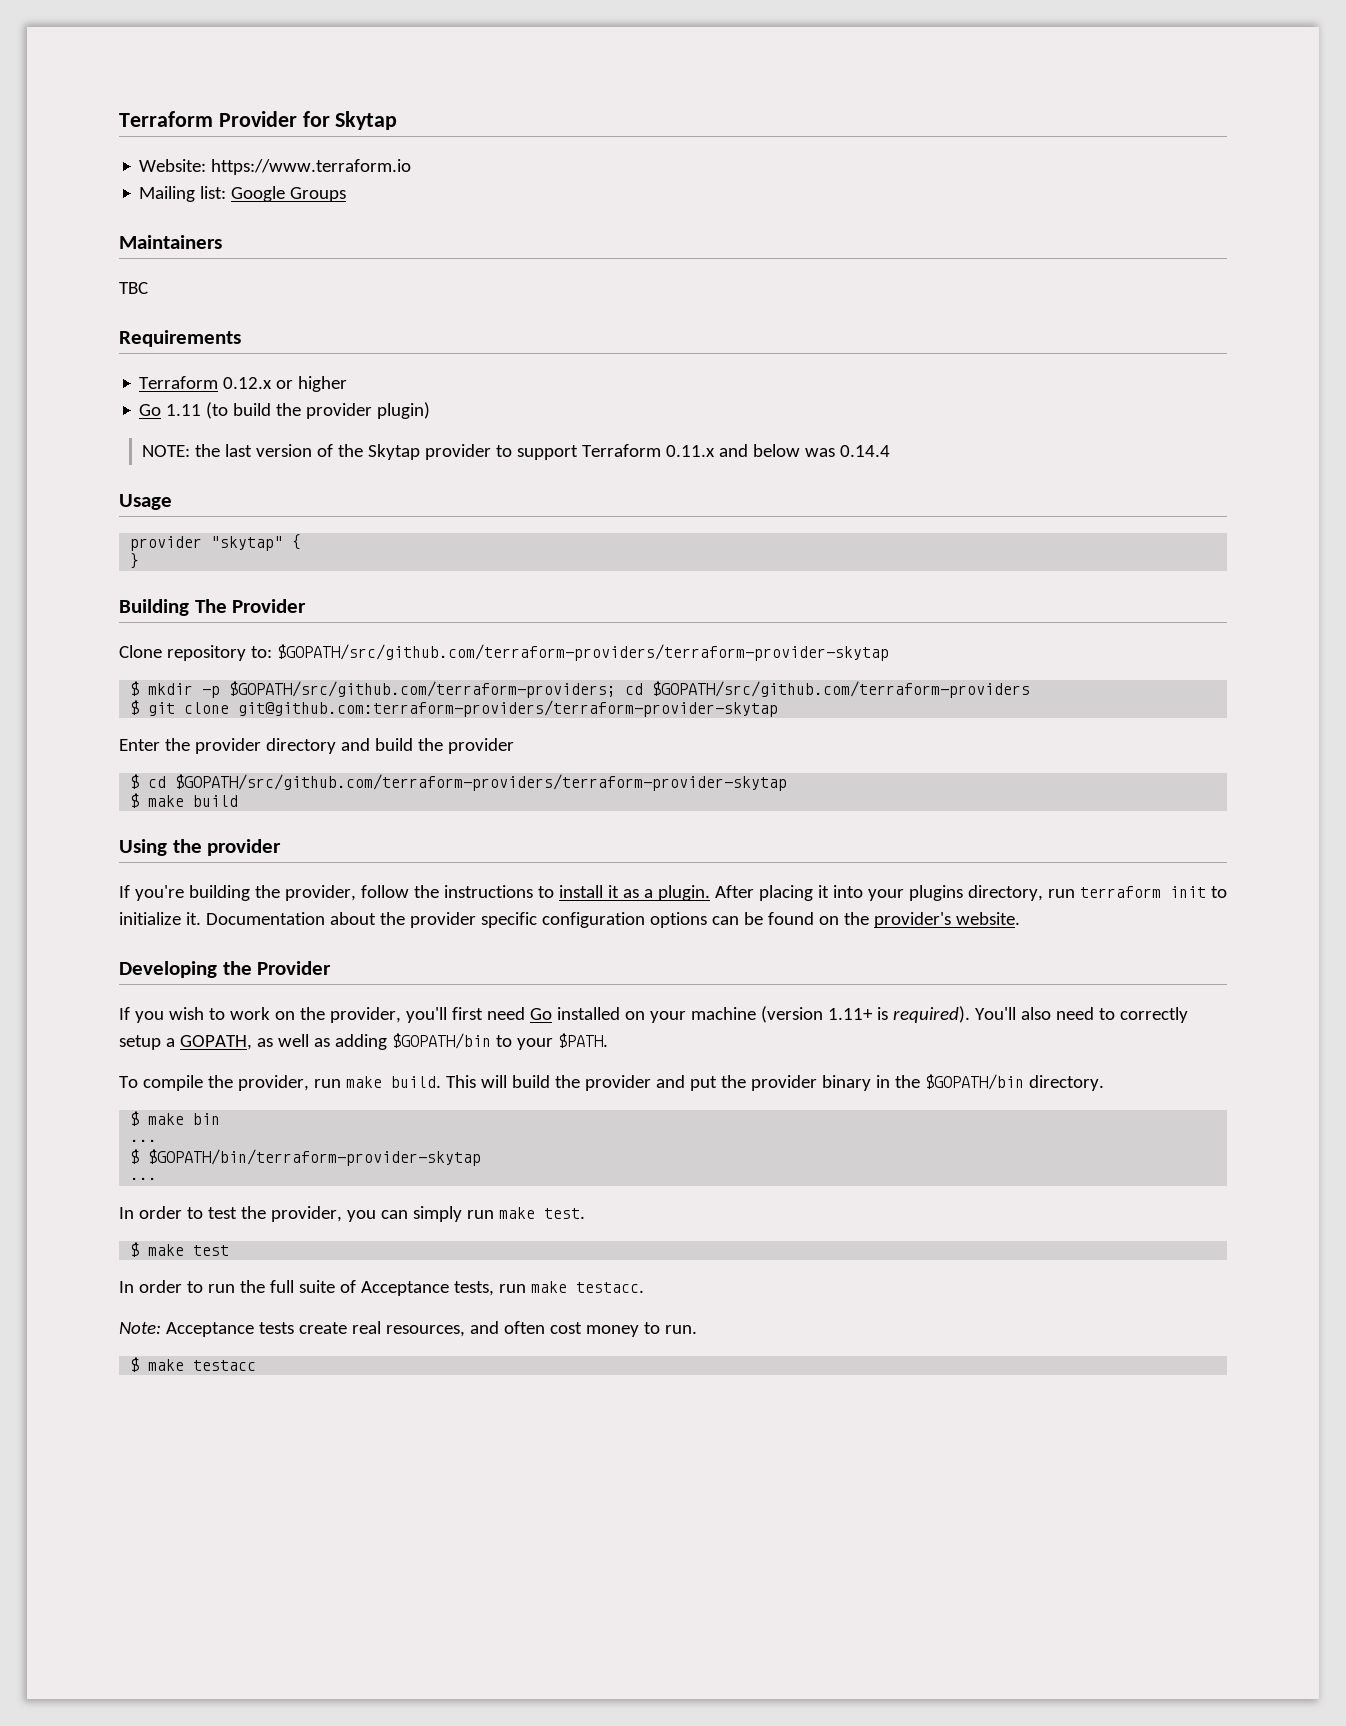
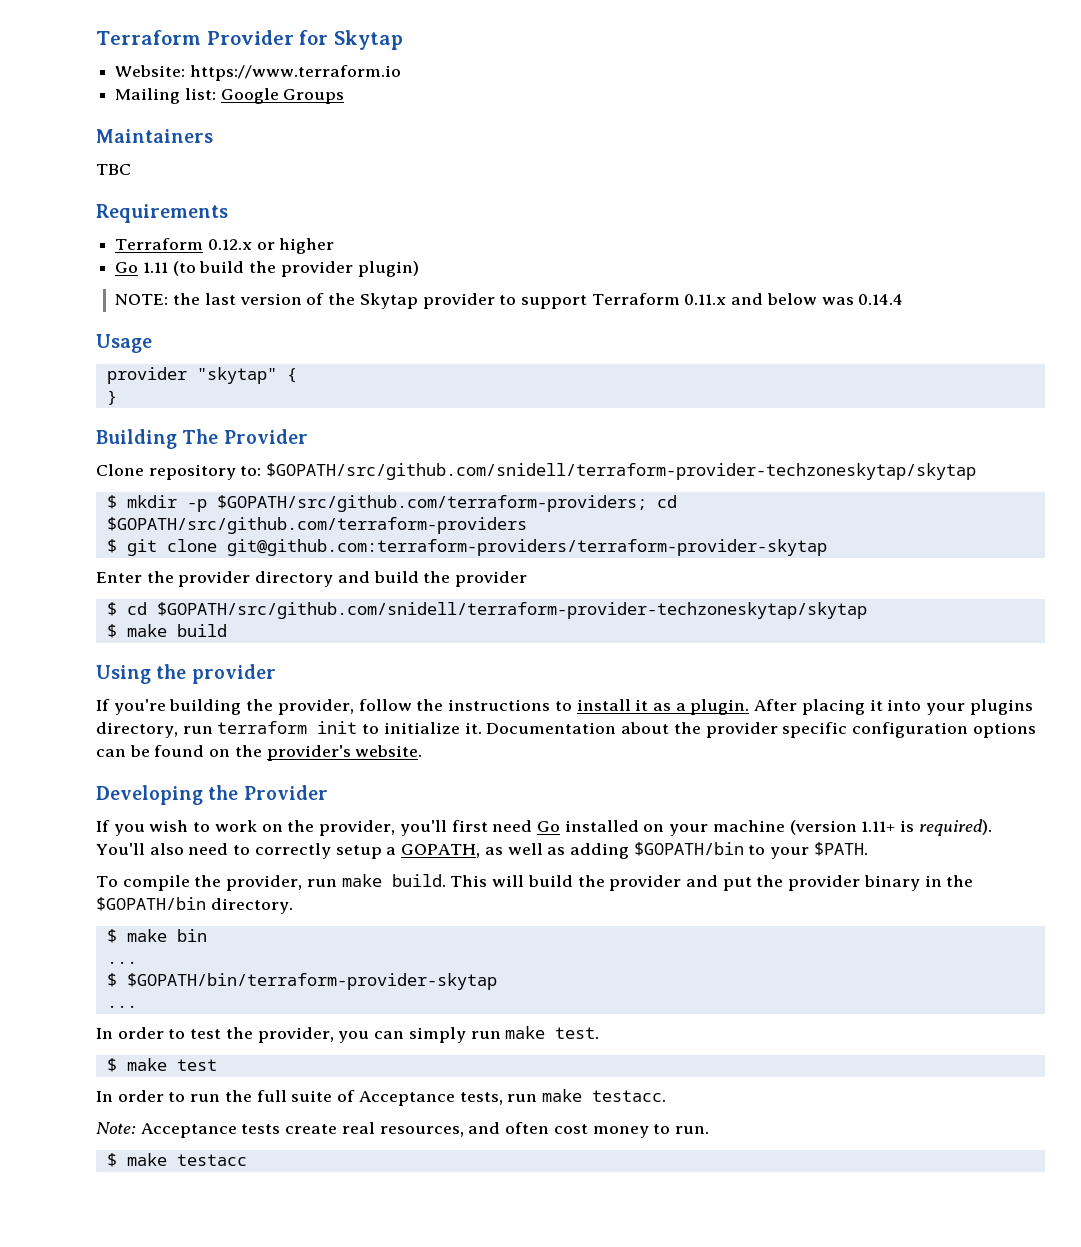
[276,644,889,661] $GOPATH/src/github.com/terraform-providers/terraform-provider-skytap -> [266,463,977,480] $GOPATH/src/github.com/snidell/terraform-provider-techzoneskytap/skytap
[175,774,788,791] $GOPATH/src/github.com/terraform-providers/terraform-provider-skytap -> [156,602,867,619] $GOPATH/src/github.com/snidell/terraform-provider-techzoneskytap/skytap

